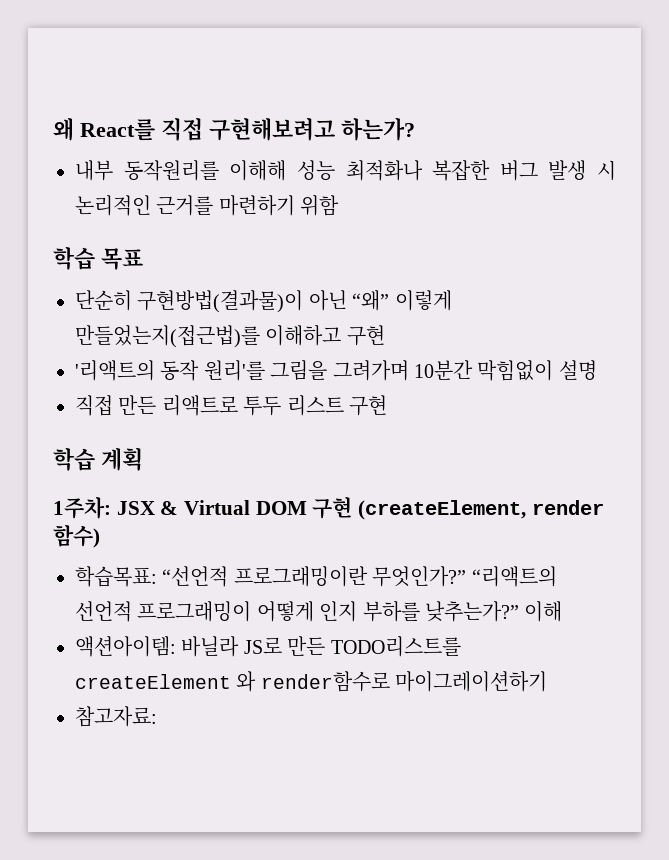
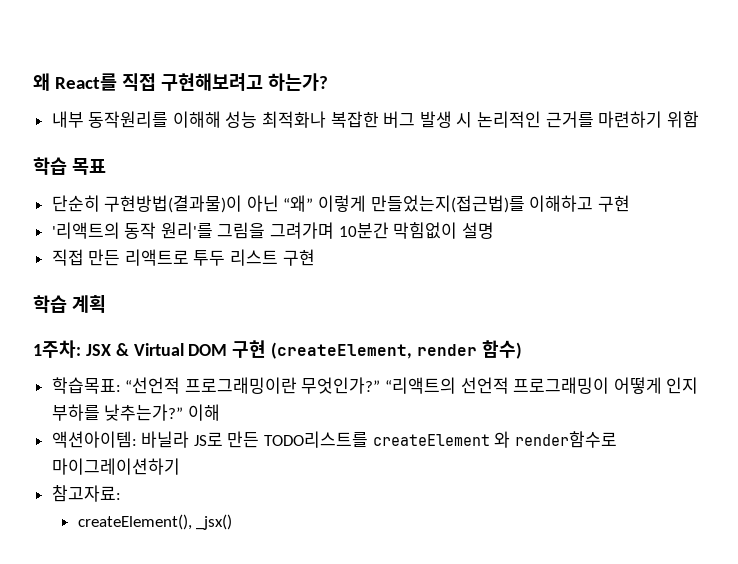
(157, 716) none -> [77,514,233,530] // createElement(), _jsx()

